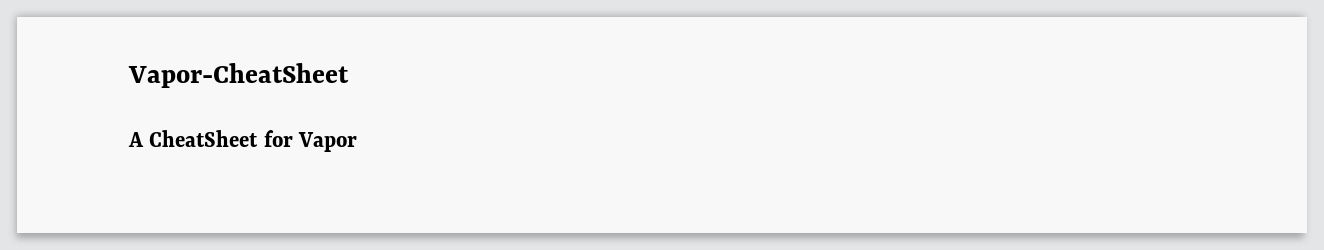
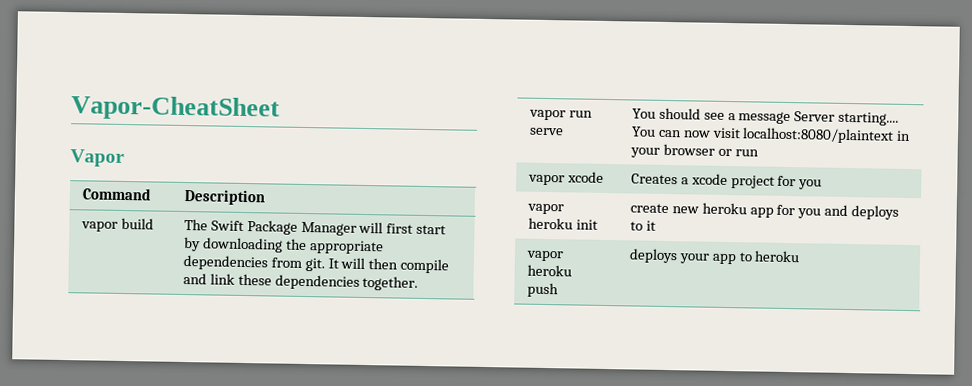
[128,130,358,152] A CheatSheet for Vapor -> [70,149,125,168] [81,187,152,201] [183,188,266,206] [80,217,154,232] [183,218,447,236] [182,236,384,255] [182,254,450,274] [182,272,419,291] [528,109,593,121] [528,127,564,136] [631,107,900,126] [630,126,912,144] [629,143,759,158] [527,171,604,186] [630,173,823,190] [526,203,564,215] [527,217,598,230] [629,202,900,220] [629,220,656,231] [525,250,564,262] [526,264,572,277] [526,282,559,298] [628,248,801,265] Vapor // Command | Description // vapor build | The Swift Package Manager will first start by downloading the appropriate dependencies from git. It will then compile and link these dependencies together. // vapor run serve | You should see a message Server starting.... You can now visit localhost:8080/plaintext in your browser or run // vapor xcode | Creates a xcode project for you // vapor heroku init | create new heroku app for you and deploys to it // vapor heroku push | deploys your app to heroku

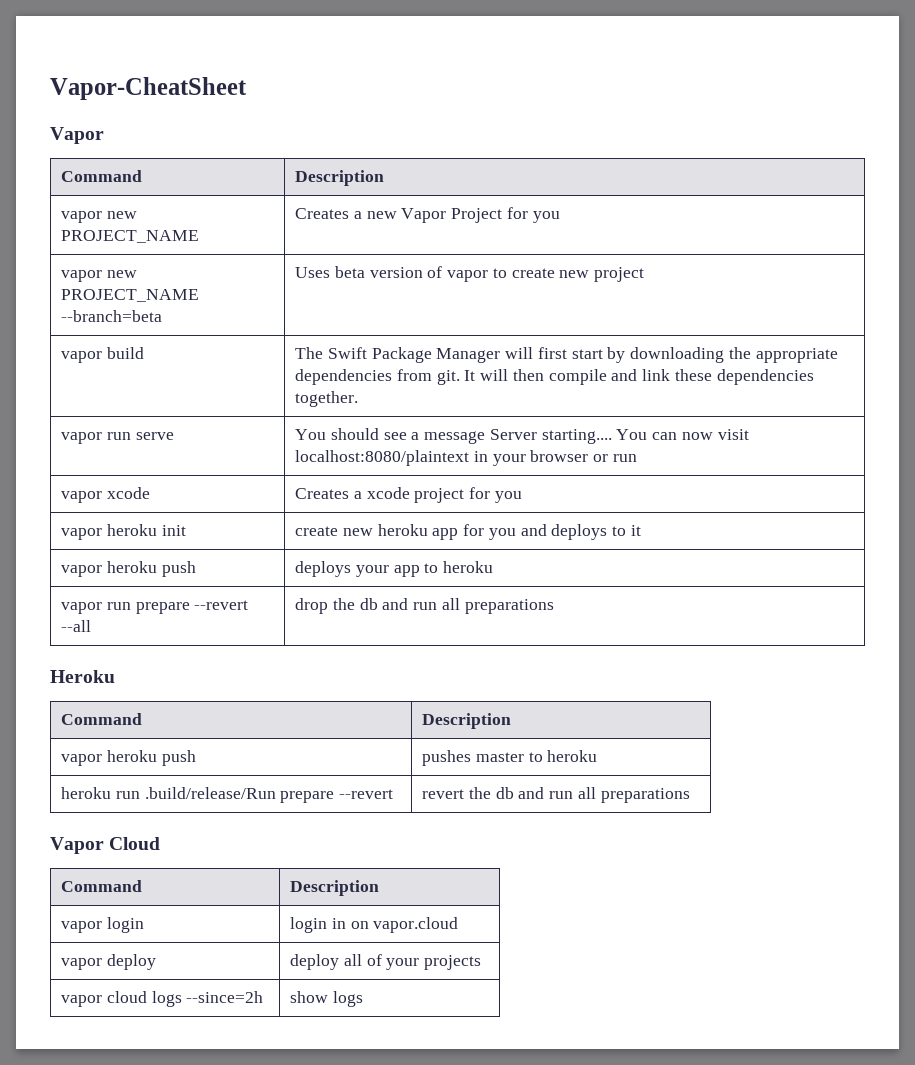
(266, 197) none -> [61,211,137,223] [61,230,200,243] [295,207,560,223] [61,270,137,282] [61,289,200,302] [61,310,163,322] [295,266,645,282] // vapor new PROJECT_NAME | Creates a new Vapor Project for you // vapor new PROJECT_NAME --branch=beta | Uses beta version of vapor to create new project
(801, 256) none -> [61,600,249,614] [61,620,92,632] [295,598,554,614] [50,670,115,683] [61,713,143,725] [422,713,512,729] [61,750,196,766] [422,750,598,766] [61,787,394,803] [422,787,690,803] [50,837,161,854] [61,880,143,892] [290,880,380,896] [61,917,144,933] [290,917,459,933] [61,954,156,970] [290,954,482,970] [61,991,264,1007] [290,991,363,1007] // vapor run prepare --revert --all | drop the db and run all preparations // Heroku // Command | Description // vapor heroku push | pushes master to heroku // heroku run .build/release/Run prepare --revert | revert the db and run all preparations // Vapor Cloud // Command | Description // vapor login | login in on vapor.cloud // vapor deploy | deploy all of your projects // vapor cloud logs --since=2h | show logs

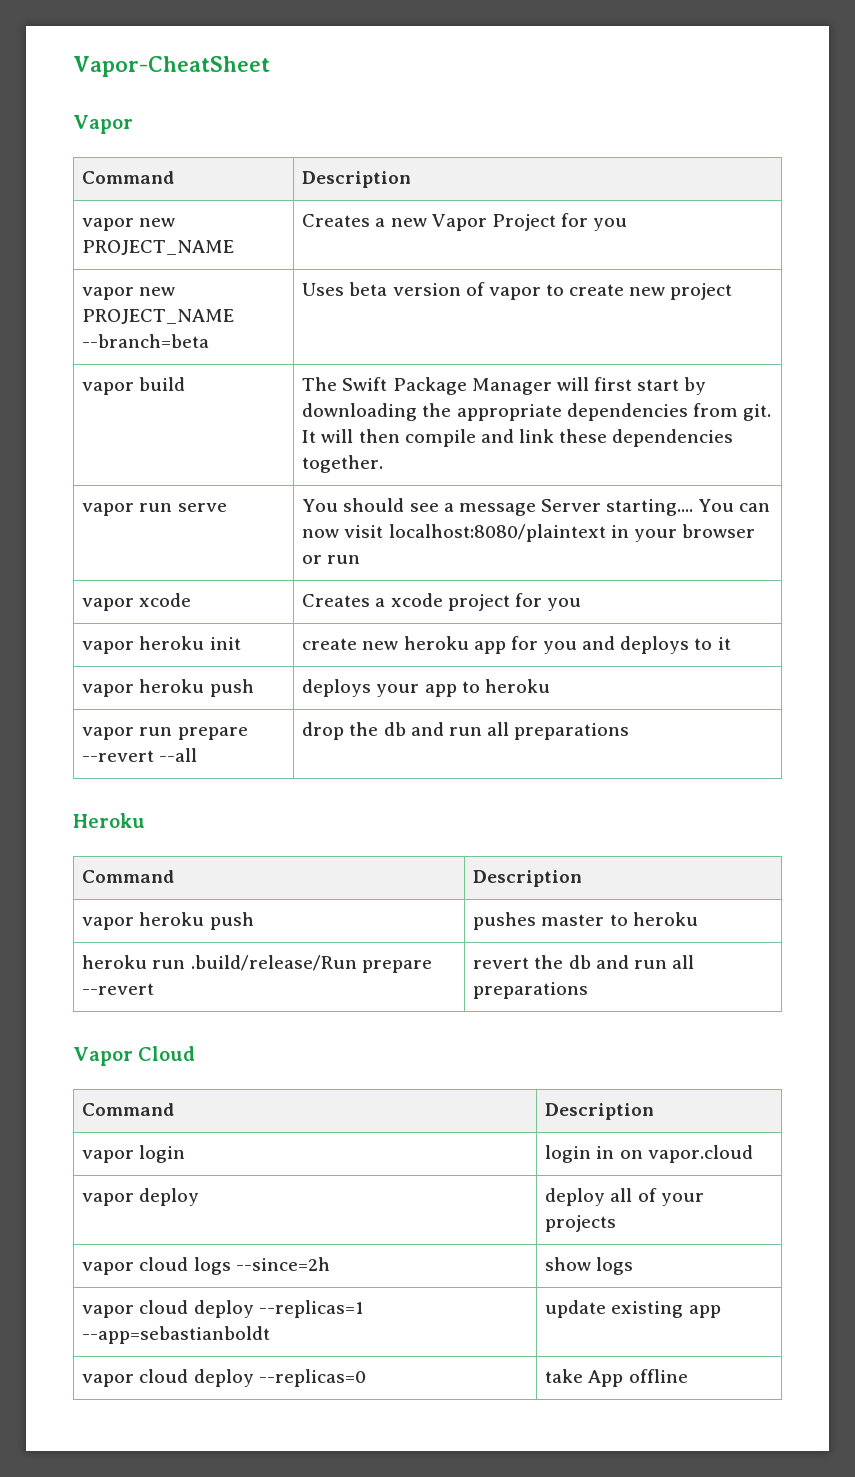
(363, 999) none -> [82,1300,363,1318] [82,1326,271,1344] [545,1300,721,1318] [82,1369,366,1387] [545,1369,688,1387] // vapor cloud deploy --replicas=1 --app=sebastianboldt | update existing app // vapor cloud deploy --replicas=0 | take App offline

